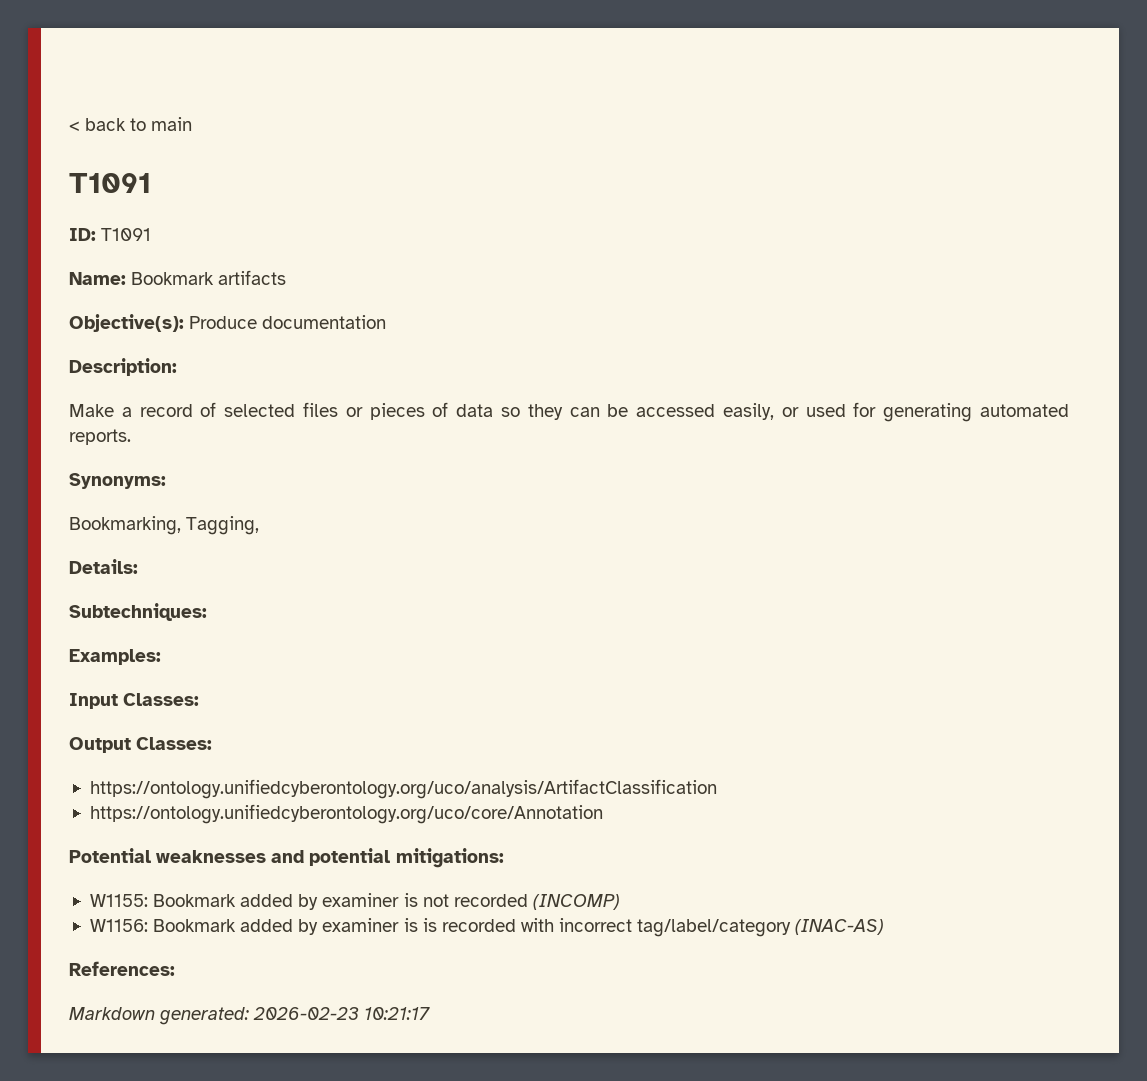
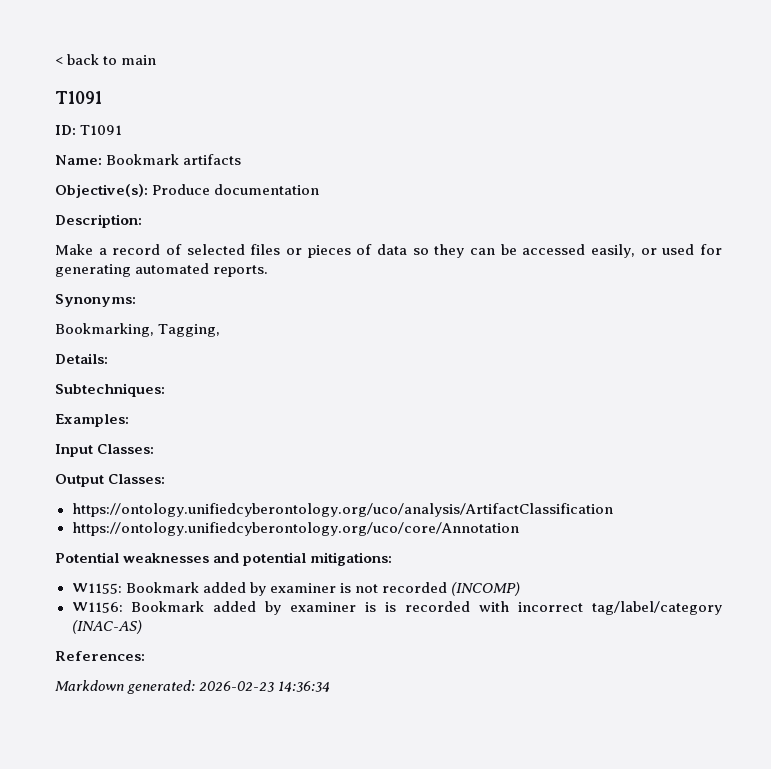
[364,1007,431,1020] 10:21:17 -> [278,681,331,692] 14:36:34

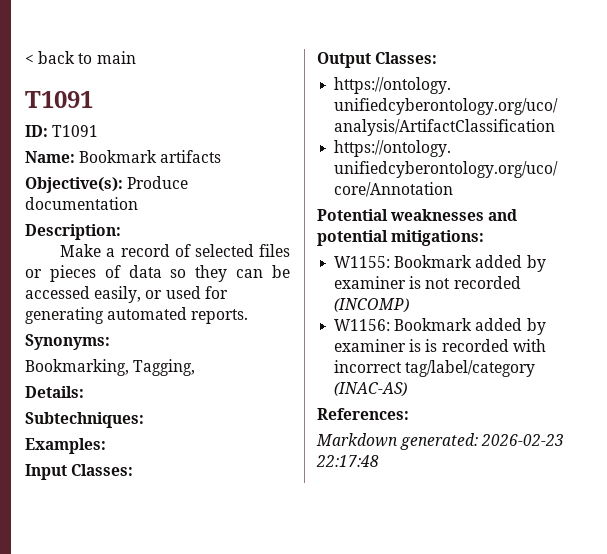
[278,681,331,692] 14:36:34 -> [316,455,379,467] 22:17:48

